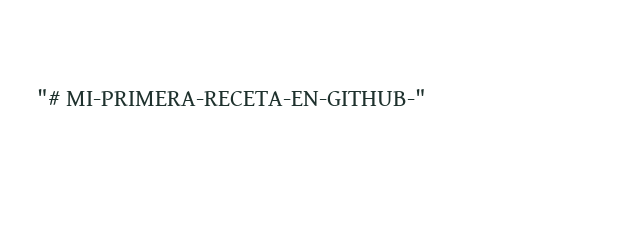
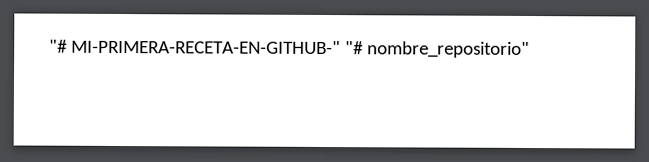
(427, 97) none -> [344,41,530,58] "# nombre_repositorio"

